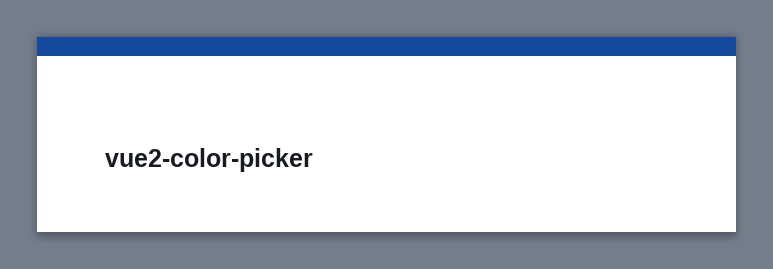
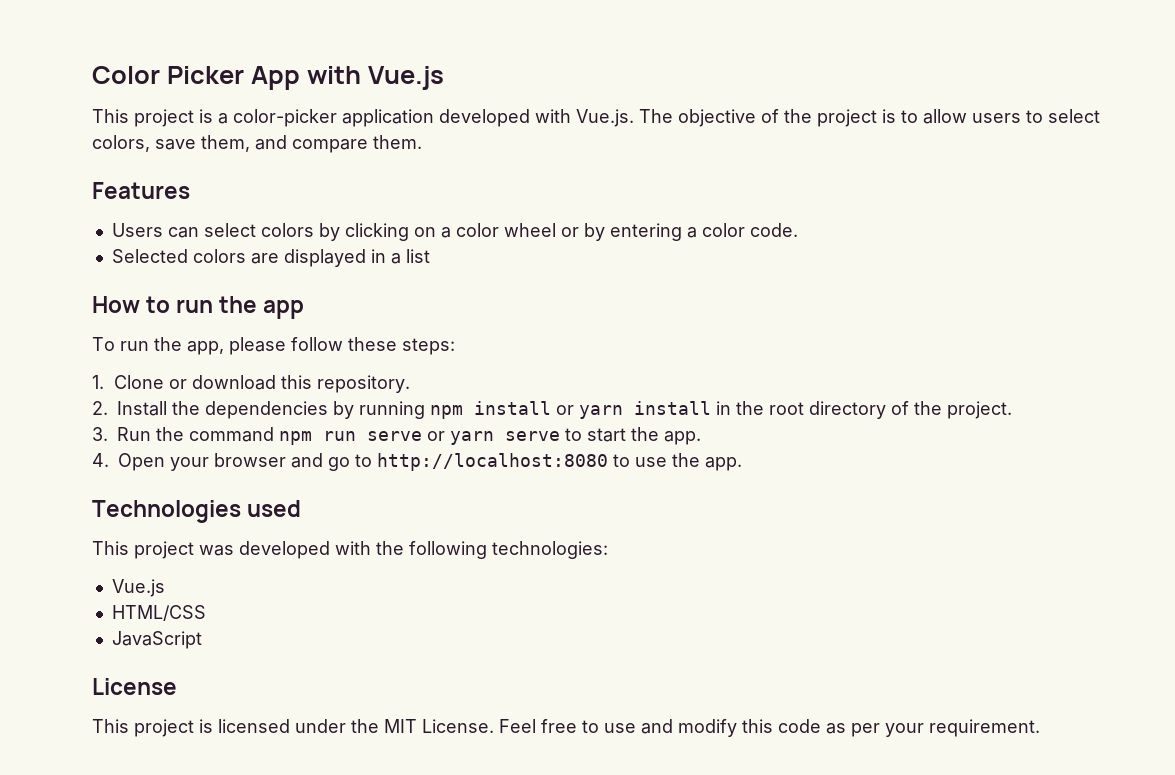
[105,148,313,172] vue2-color-picker -> [92,66,444,90] [92,109,1100,127] [92,135,422,153] [92,182,190,199] [111,223,798,241] [111,249,430,267] [92,296,305,319] [92,337,455,355] [92,375,411,393] [92,401,1012,419] [92,427,701,445] [92,453,742,471] [92,500,302,523] [92,541,608,559] [111,579,165,597] [111,605,206,621] [111,631,202,649] [92,678,177,695] [92,719,1040,737] Color Picker App with Vue.js // This project is a color-picker application developed with Vue.js. The objective of the project is to allow users to select colors, save them, and compare them. // Features // Users can select colors by clicking on a color wheel or by entering a color code. // Selected colors are displayed in a list // How to run the app // To run the app, please follow these steps: // 1. Clone or download this repository. // 2. Install the dependencies by running npm install or yarn install in the root directory of the project. // 3. Run the command npm run serve or yarn serve to start the app. // 4. Open your browser and go to http://localhost:8080 to use the app. // Technologies used // This project was developed with the following technologies: // Vue.js // HTML/CSS // JavaScript // License // This project is licensed under the MIT License. Feel free to use and modify this code as per your requirement.

